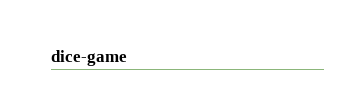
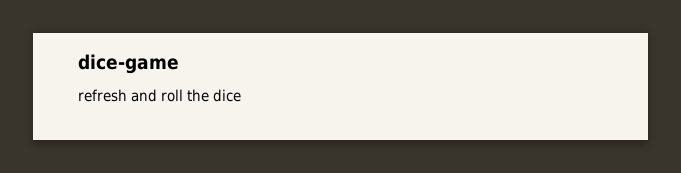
(127, 58) none -> [78,89,241,102] // refresh and roll the dice

